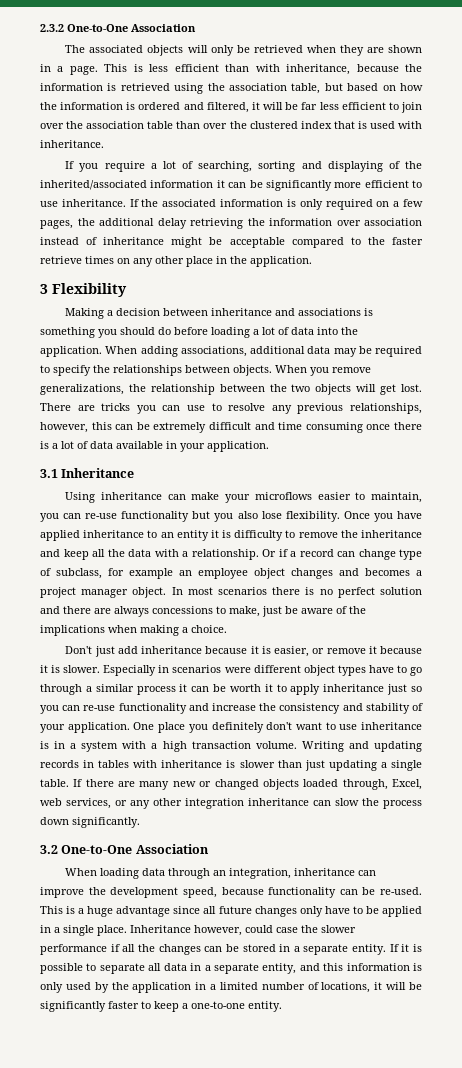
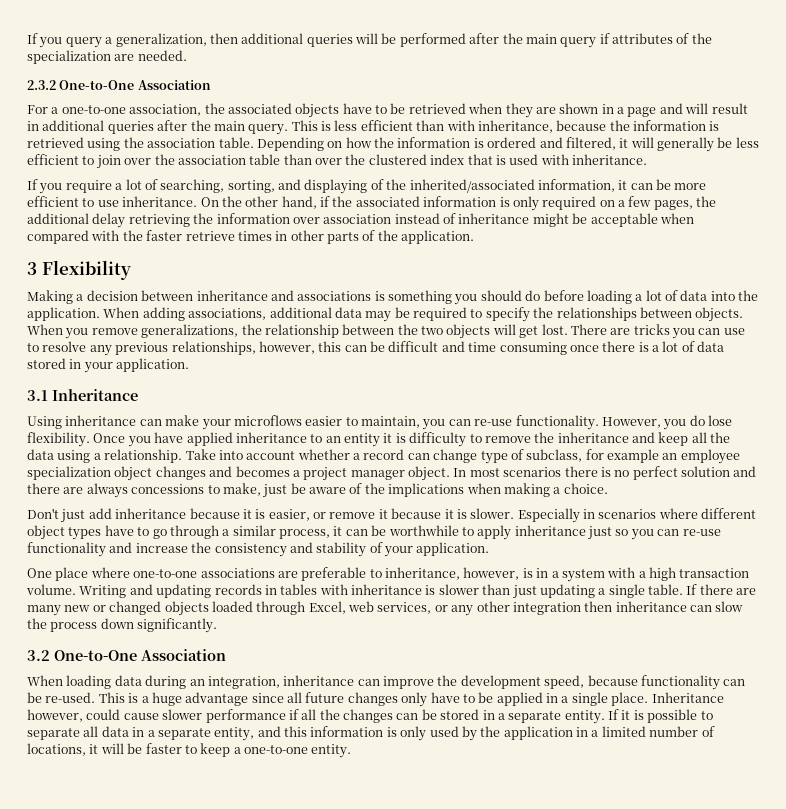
[40,24,196,32] [65,45,234,56] 2.3.2 One-to-One Association // The associated objects will only -> [27,33,712,48] [27,50,187,64] [27,80,211,90] [27,103,387,118] If you query a generalization, then additional queries will be performed after the main query if attributes of the specialization are needed. // 2.3.2 One-to-One Association // For a one-to-one association, the associated objects have to
[69,66,98,75] page. -> [627,103,748,117] [27,120,289,135] page and will result in additional queries after the main query.
[291,83,379,94] table, but based -> [218,137,324,151] table. Depending
[285,102,318,110] be far -> [657,137,733,152] generally be
[258,161,296,172] sorting -> [227,180,275,193] sorting,
[150,180,332,191] information it can be significantly -> [537,179,671,192] information, it can be
[129,199,139,207] If -> [200,196,330,209] On the other hand, if
[291,237,361,248] compared to -> [659,213,694,224] [27,230,120,244] when compared with
[117,256,227,267] on any other place in -> [275,230,376,244] in other parts of
[153,422,207,433] extremely -> (385, 346) none
[116,441,163,449] available -> [27,358,66,369] stored
[121,511,258,522] functionality but you also -> [515,415,705,430] functionality. However, you do
[154,549,179,557] with -> [57,450,91,463] using
[262,549,288,557] Or if -> [185,449,350,460] Take into account whether
(248, 573) none -> [27,466,111,480] specialization
[224,667,251,673] were -> [658,508,698,519] where
[136,684,273,695] process it can be worth it -> [279,525,459,539] process, it can be worthwhile
(130, 727) none -> (490, 549) //
[188,722,422,733] you definitely don't want to use inheritance -> [90,567,520,581] where one-to-one associations are preferable to inheritance, however,
[342,779,388,790] through, -> [256,601,306,615] through
(244, 803) none -> [584,601,613,612] then
[168,868,211,879] through -> [145,675,187,689] during
[276,925,318,933] case the -> [123,713,159,720] cause
[40,1001,106,1012] significantly -> (143, 748) none

